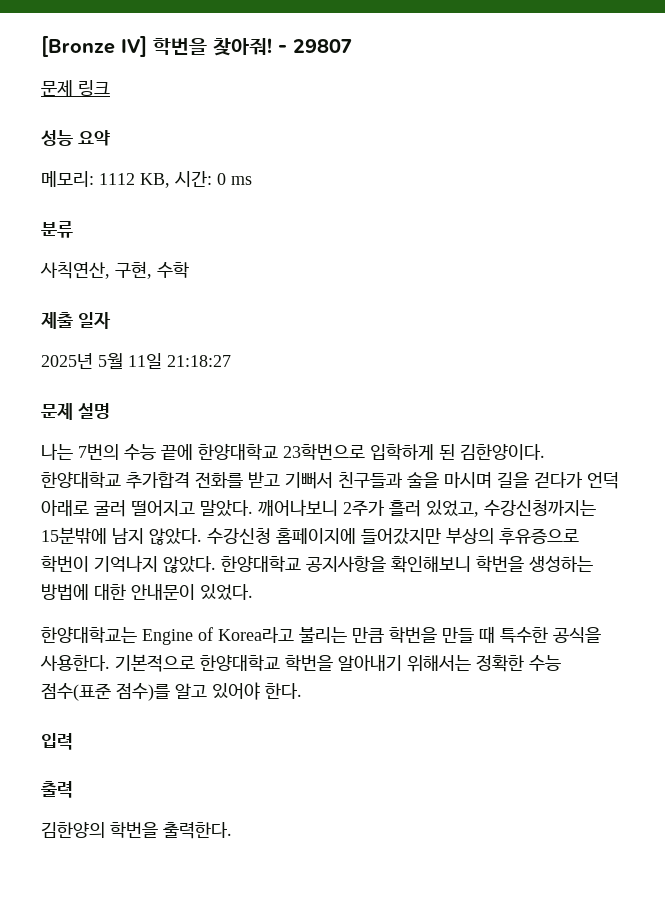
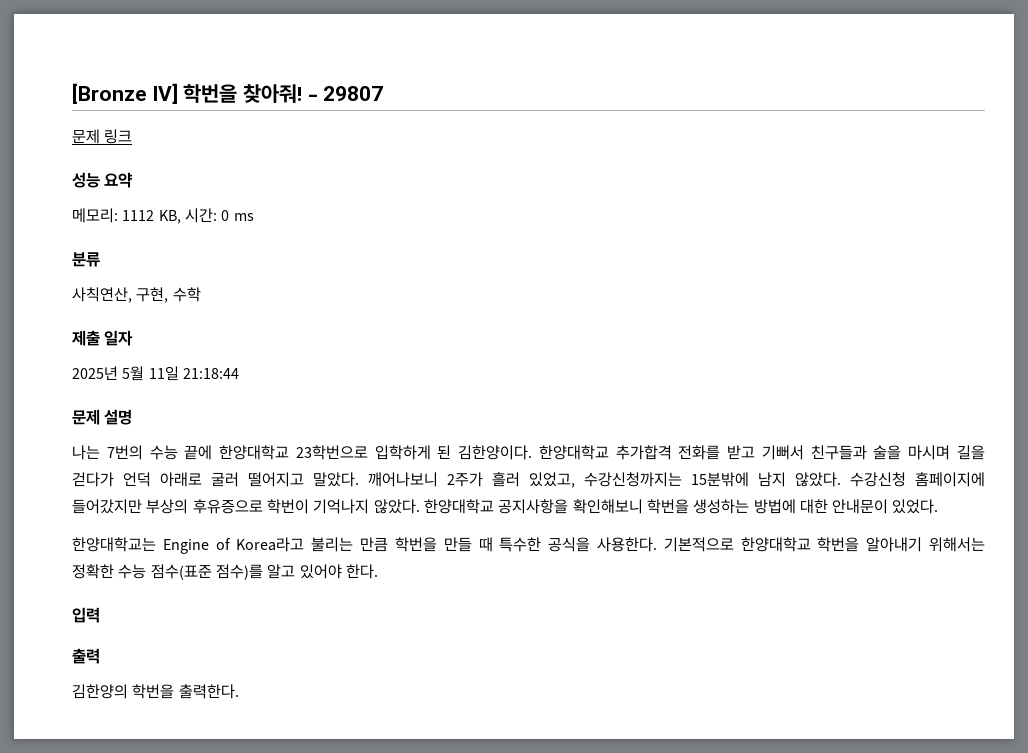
[167,355,231,367] 21:18:27 -> [182,368,239,379] 21:18:44

